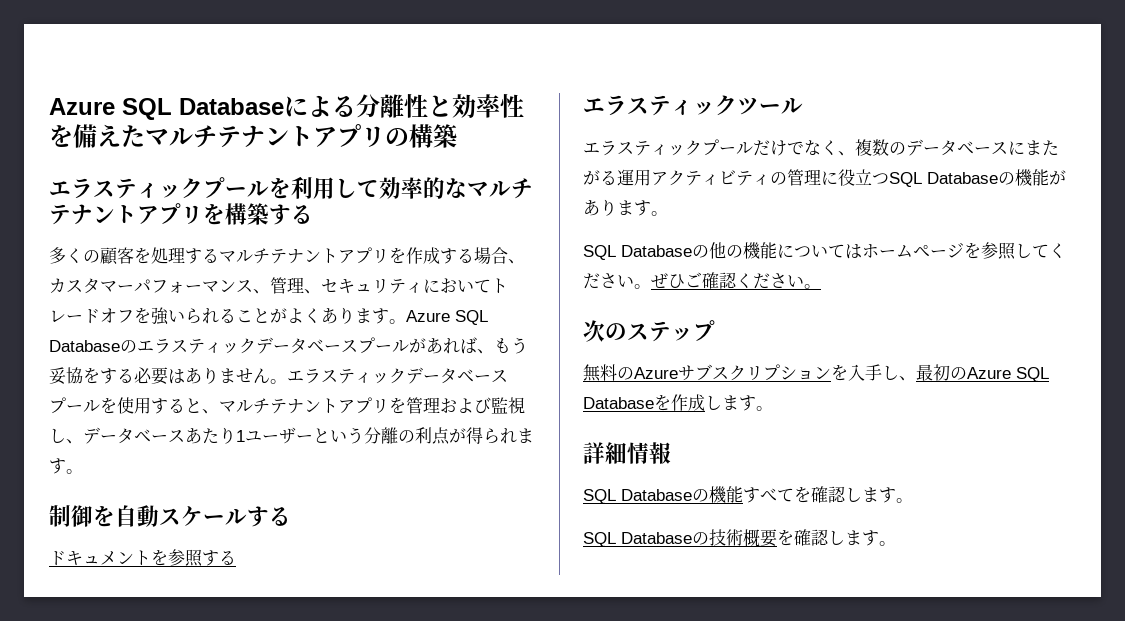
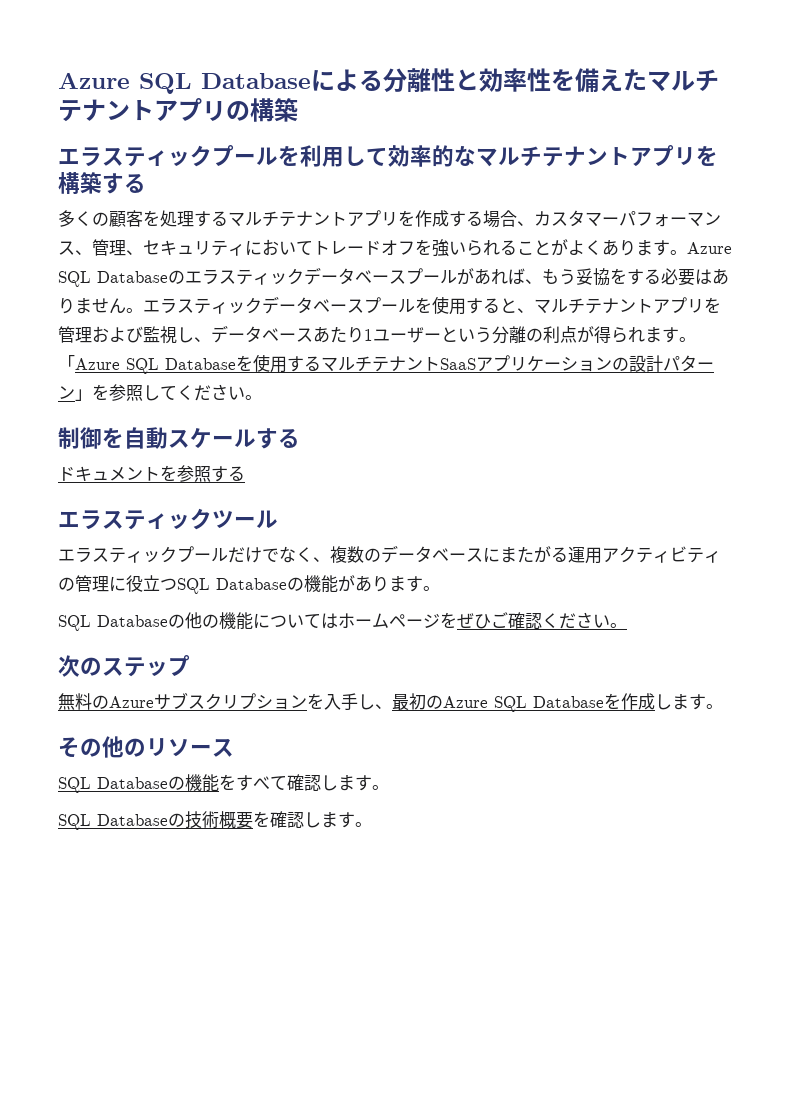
(83, 471) none -> [58,354,714,374] [58,384,262,401] 「Azure SQL Databaseを使用するマルチテナントSaaSアプリケーションの設計パターン」を参照してください。
[981,242,1066,260] [583,273,651,289] 参照してください。 -> (457, 620) none
[583,442,671,464] [583,486,811,504] 詳細情報 // SQL Databaseの機能すべてを -> [58,736,234,758] [58,774,287,793] その他のリソース // SQL Databaseの機能をすべて

